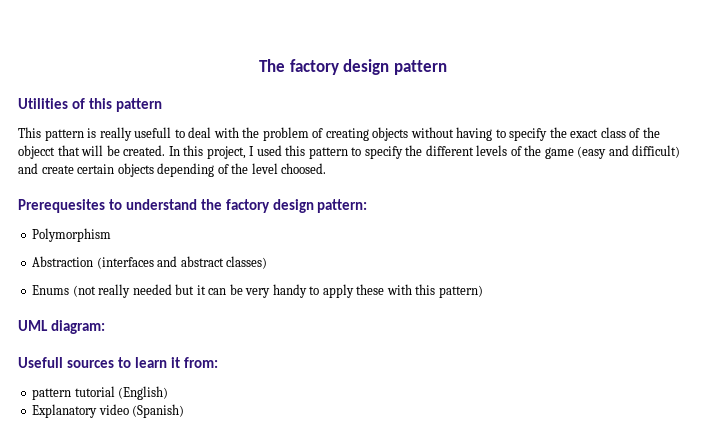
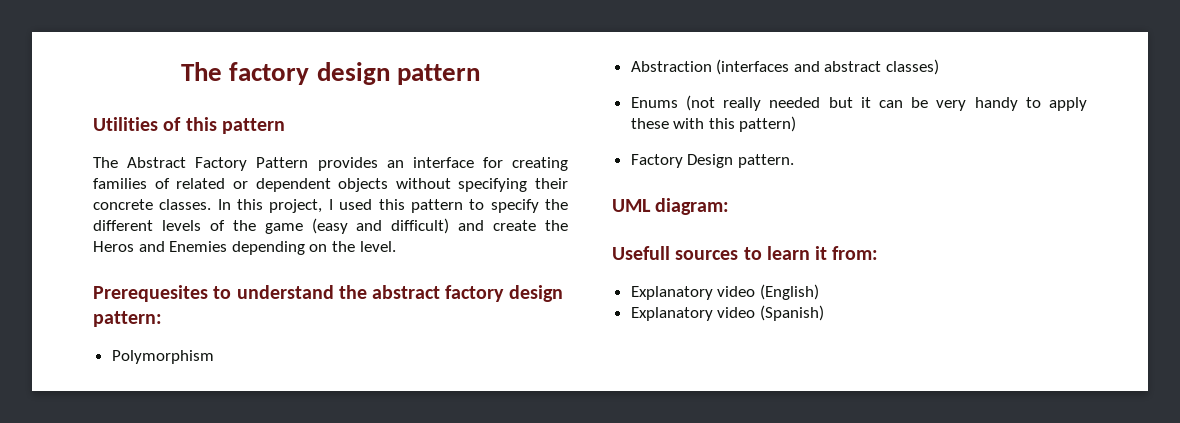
[18,127,660,141] [18,145,166,159] This pattern is really usefull to deal with the problem of creating objects without having to specify the exact class of the objecct that will be created. -> [93,157,568,171] [93,178,568,192] [93,199,212,210] The Abstract Factory Pattern provides an interface for creating families of related or dependent objects without specifying their concrete classes.
[77,163,327,177] certain objects depending of the level choosed. -> [544,220,568,231] [93,241,396,255] the Heros and Enemies depending on the level.
(222, 204) none -> [372,285,441,299] abstract
(483, 291) none -> [630,154,794,168] // Factory Design pattern.
[32,386,115,400] pattern tutorial -> [630,286,756,300] Explanatory video

